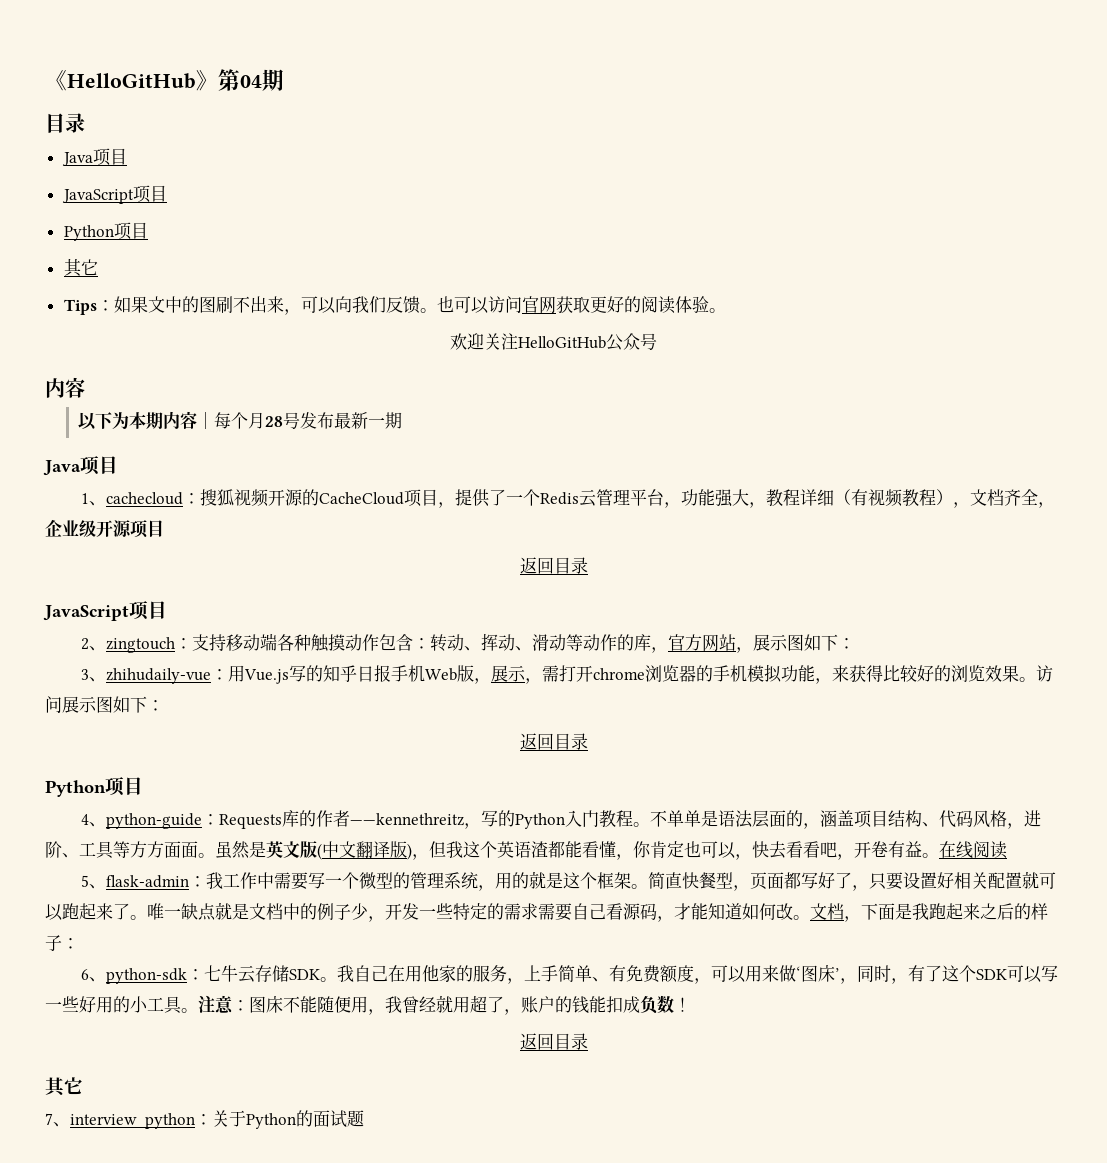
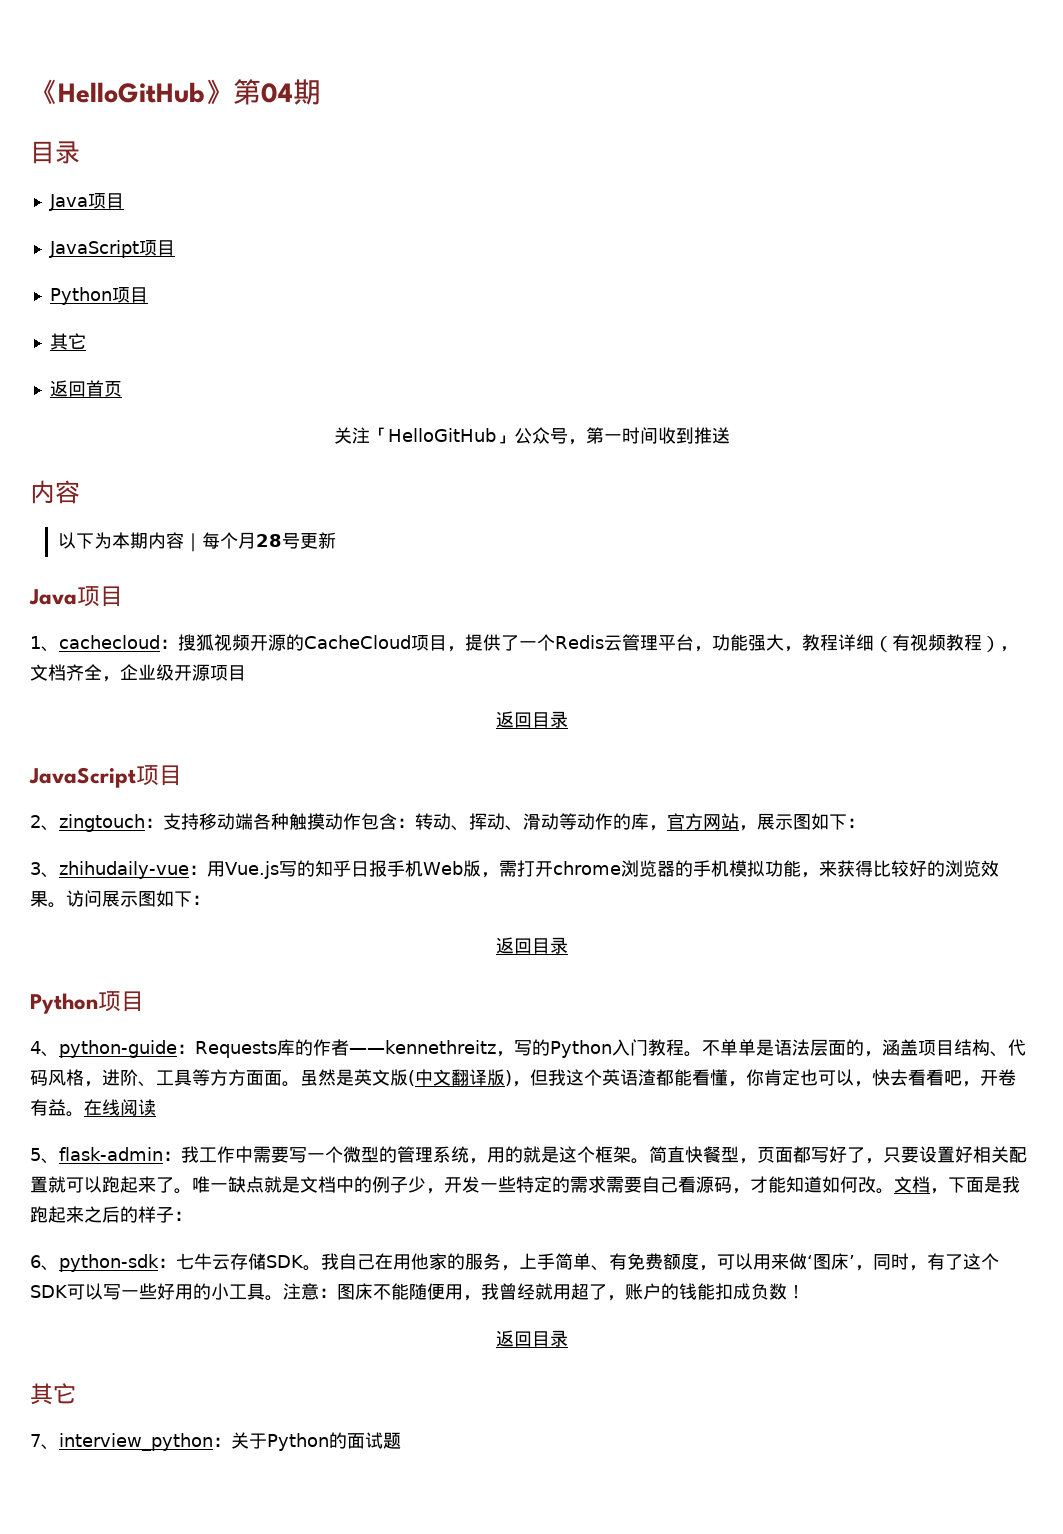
[63,296,726,315] [450,333,657,351] Tips：如果文中的图刷不出来，可以向我们反馈。也可以访问官网获取更好的阅读体验。 // 欢迎关注HelloGitHub公众号 -> [49,380,122,397] [333,427,730,445] 返回首页 // 关注「HelloGitHub」公众号，第一时间收到推送
[300,412,352,429] 发布最 -> [299,533,318,549] 更
[368,412,403,429] 一期 -> (336, 540) none
[490,665,542,684] 展示， -> (499, 875) none

